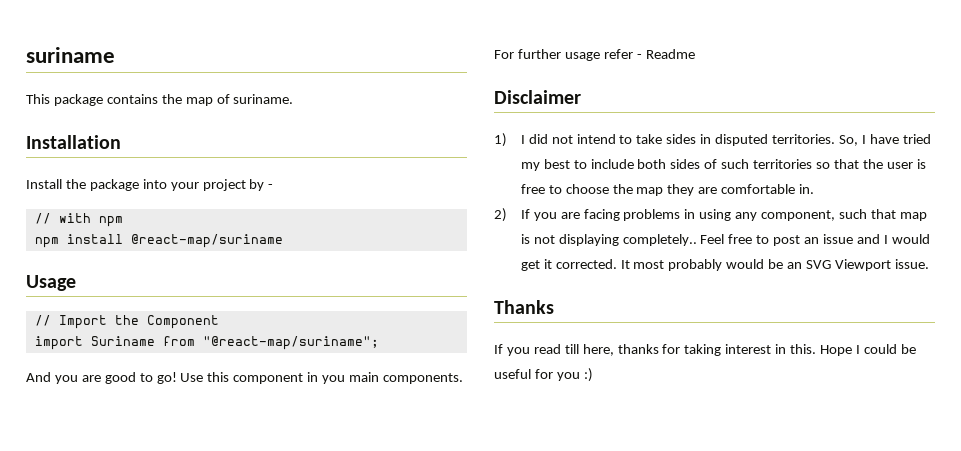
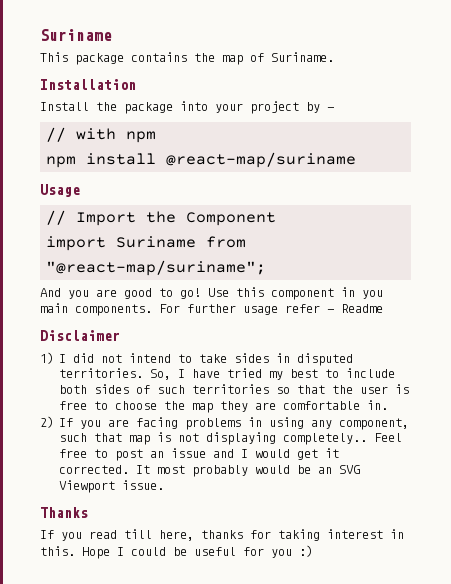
[26,47,115,63] suriname -> [40,29,112,41] Suriname
[233,94,294,104] suriname. -> [271,52,334,62] Suriname.

